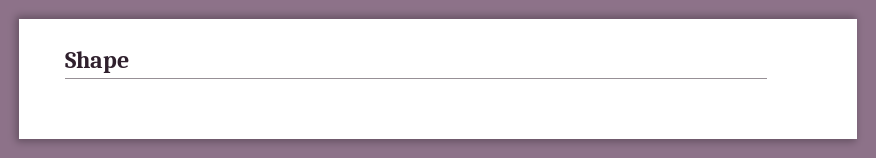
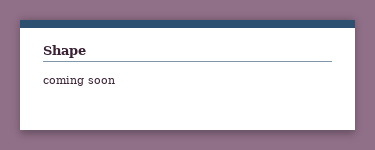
(129, 62) none -> [43,76,115,86] // coming soon

